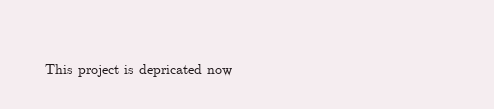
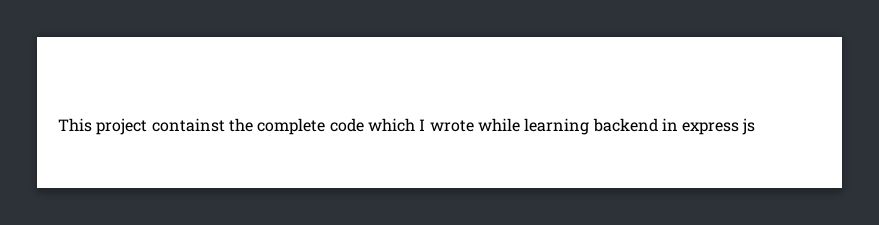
[124,64,232,77] is depricated now -> [151,118,756,135] containst the complete code which I wrote while learning backend in express js

